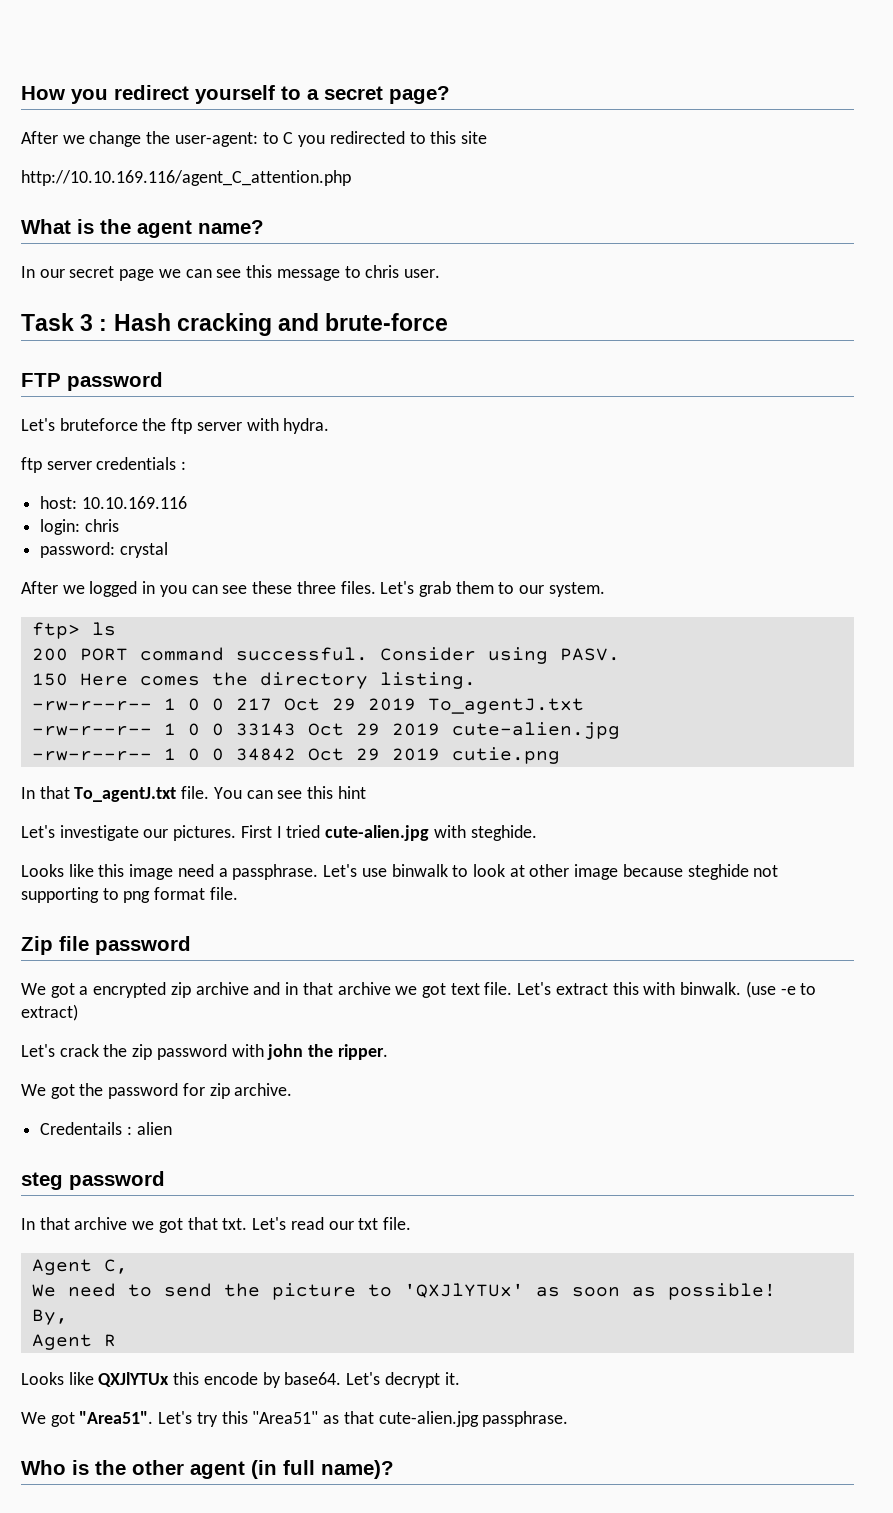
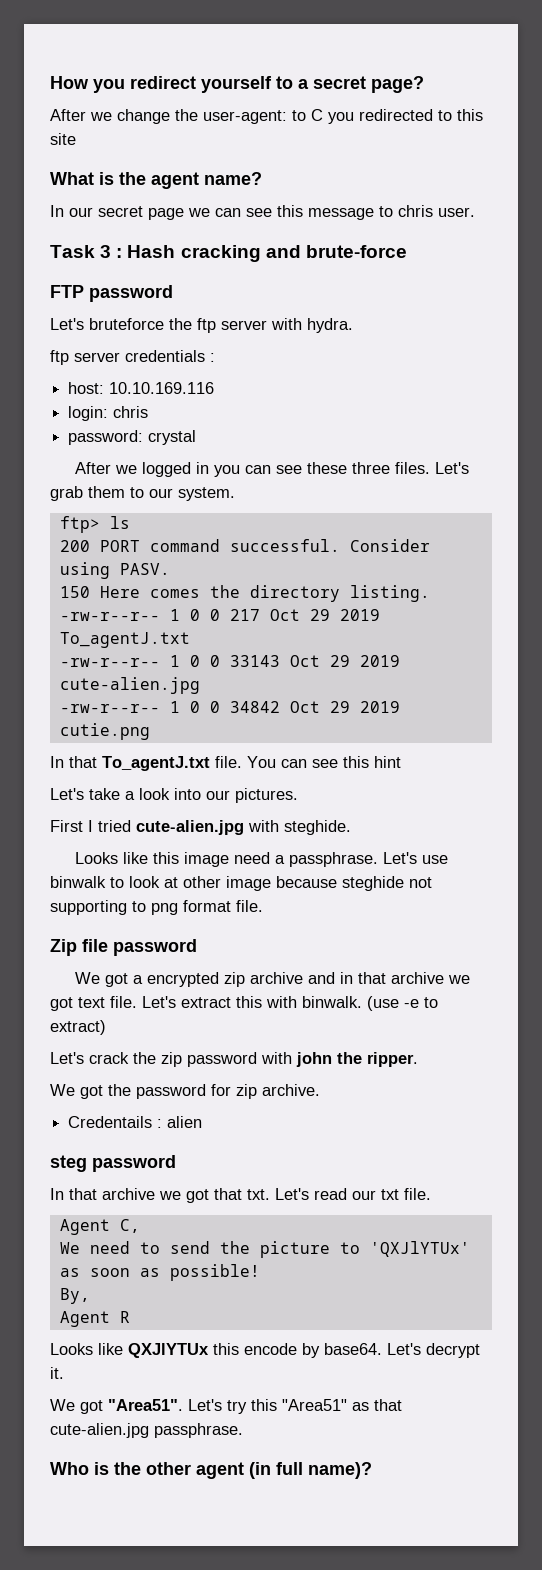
[21,170,351,186] // http://10.10.169.116/agent_C_attention.php -> (76, 139) none
[59,825,139,841] investigate -> [89,788,201,800] take a look into
(237, 833) none -> (298, 795) //

